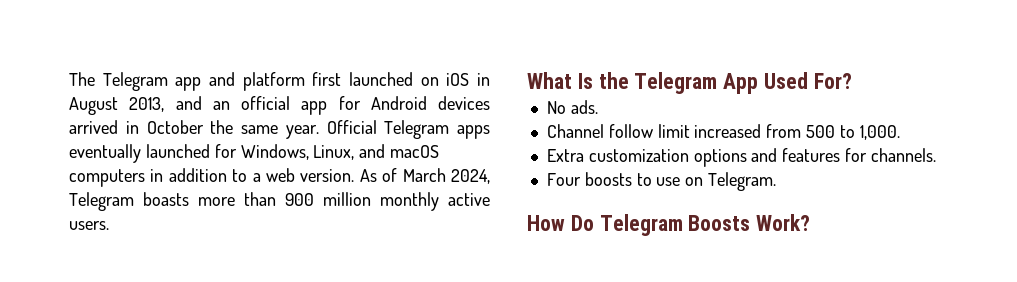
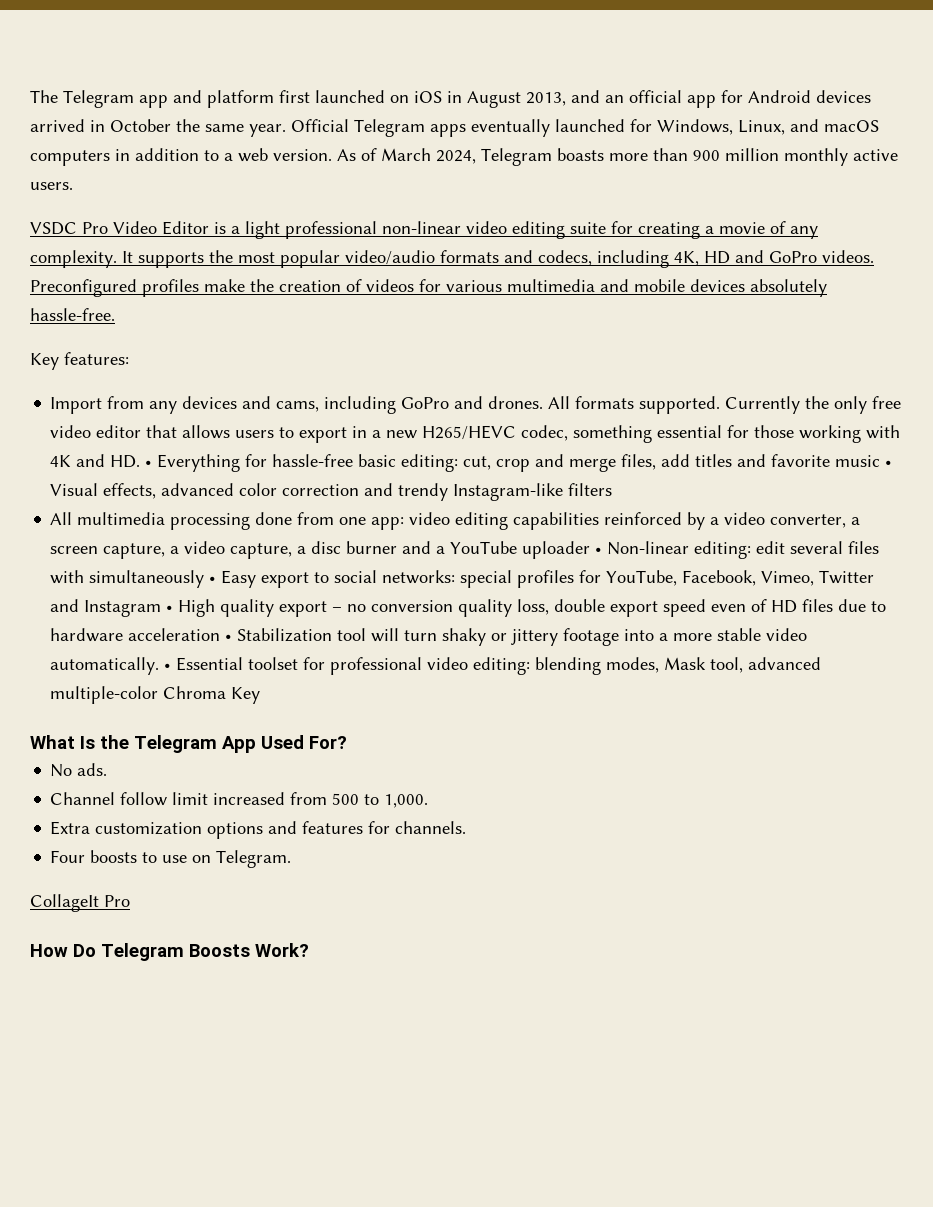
(109, 225) none -> [30,221,818,239] [30,250,874,268] [30,279,827,297] [30,308,115,321] [30,352,129,370] [50,396,902,414] [50,425,901,443] [50,454,893,472] [50,483,613,501] [50,512,861,530] [50,541,880,559] [50,570,875,588] [50,599,887,617] [50,628,808,646] [50,657,822,675] [50,686,261,704] // VSDC Pro Video Editor is a light professional non-linear video editing suite for creating a movie of any complexity. It supports the most popular video/audio formats and codecs, including 4K, HD and GoPro videos. Preconfigured profiles make the creation of videos for various multimedia and mobile devices absolutely hassle-free. // Key features: // Import from any devices and cams, including GoPro and drones. All formats supported. Сurrently the only free video editor that allows users to export in a new H265/HEVC codec, something essential for those working with 4K and HD. • Everything for hassle-free basic editing: cut, crop and merge files, add titles and favorite music • Visual effects, advanced color correction and trendy Instagram-like filters // All multimedia processing done from one app: video editing capabilities reinforced by a video converter, a screen capture, a video capture, a disc burner and a YouTube uploader • Non-linear editing: edit several files with simultaneously • Easy export to social networks: special profiles for YouTube, Facebook, Vimeo, Twitter and Instagram • High quality export – no conversion quality loss, double export speed even of HD files due to hardware acceleration • Stabilization tool will turn shaky or jittery footage into a more stable video automatically. • Essential toolset for professional video editing: blending modes, Mask tool, advanced multiple-color Chroma Key
(777, 181) none -> [30,894,130,912] // CollageIt Pro

